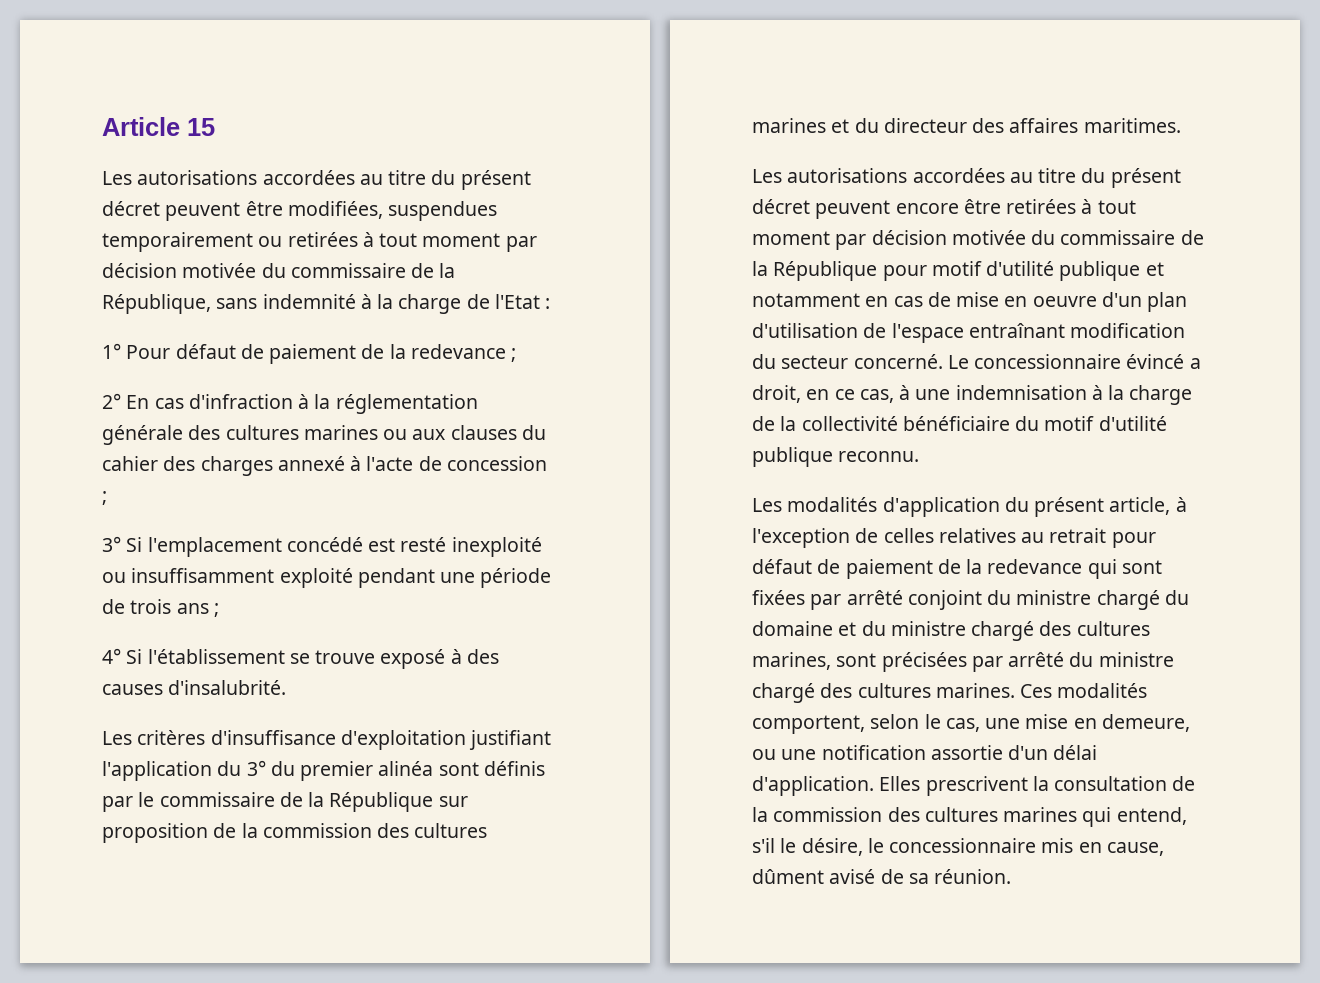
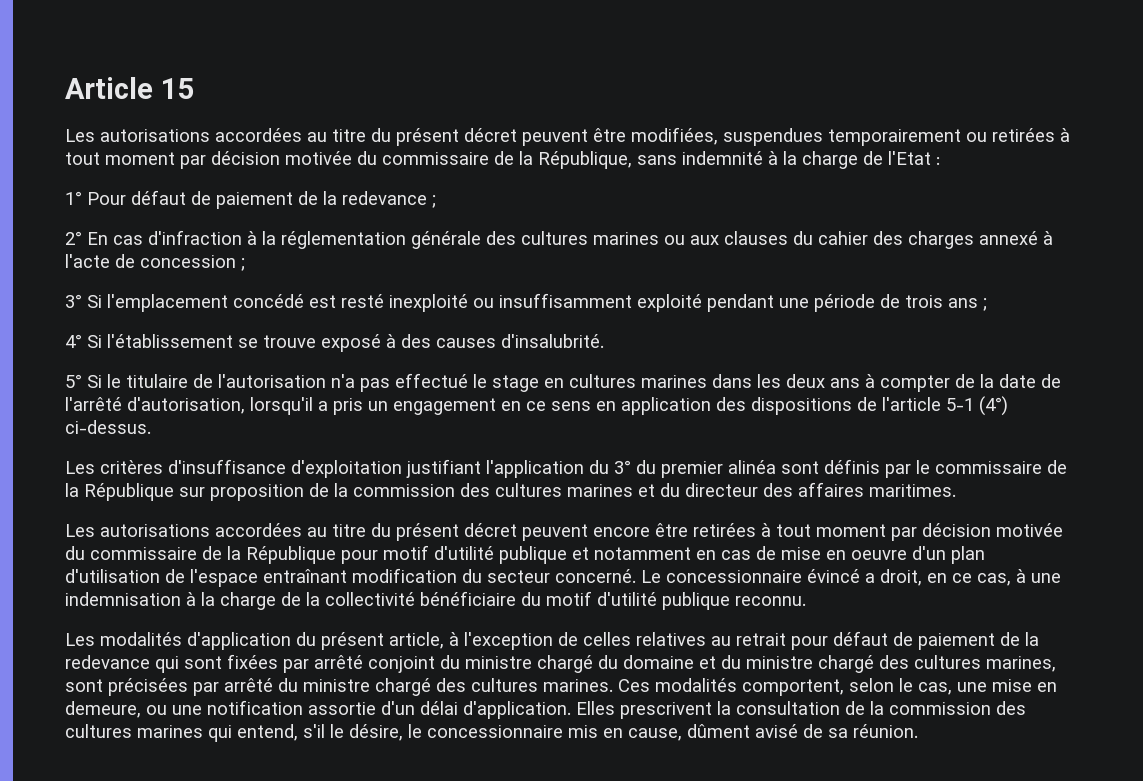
(287, 687) none -> [65,373,1061,392] [65,396,1008,416] [65,420,151,434] // 5° Si le titulaire de l'autorisation n'a pas effectué le stage en cultures marines dans les deux ans à compter de la date de l'arrêté d'autorisation, lorsqu'il a pris un engagement en ce sens en application des dispositions de l'article 5-1 (4°) ci-dessus.

